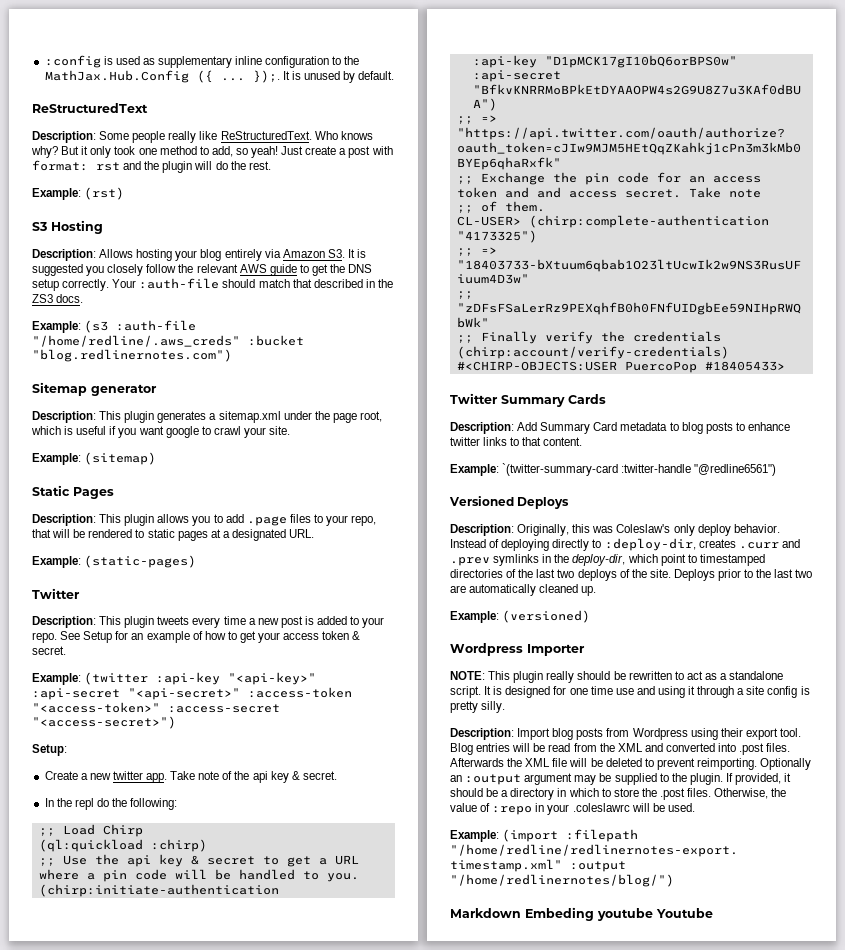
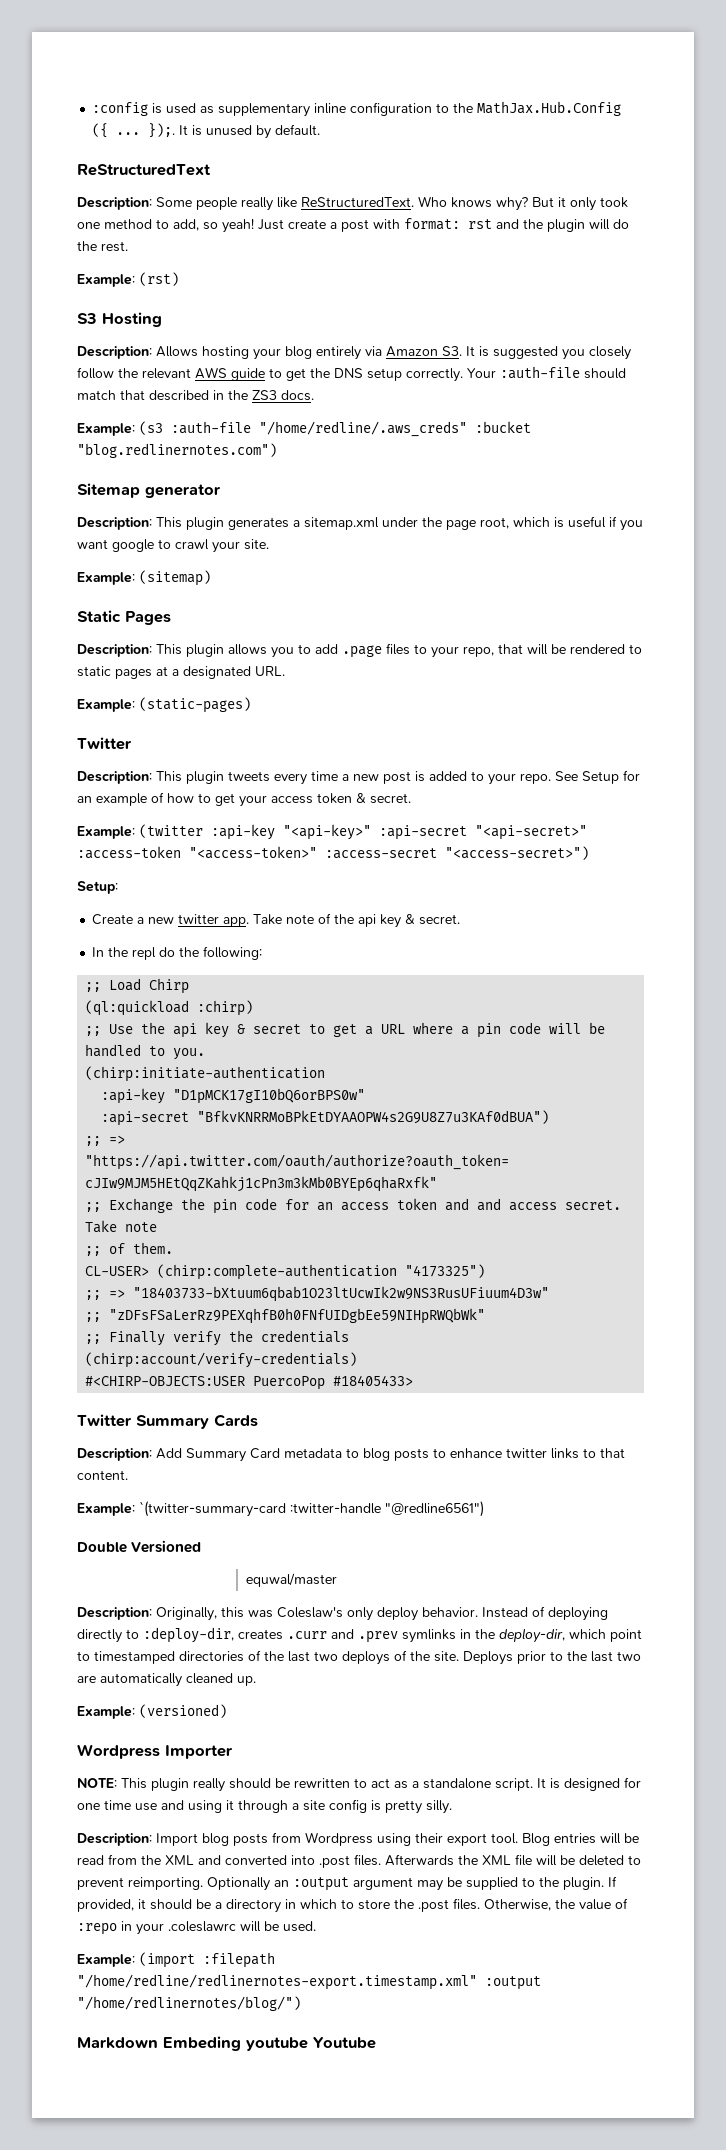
(777, 470) none -> [77,1542,127,1553] Double
[517,497,570,509] Deploys -> [246,1573,338,1587] // equwal/master

